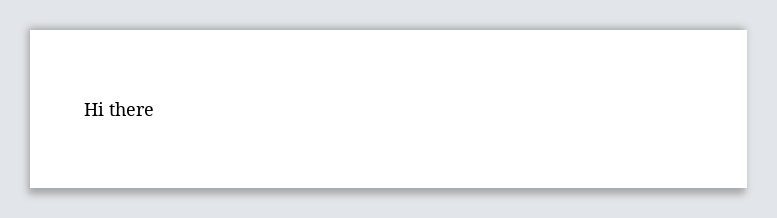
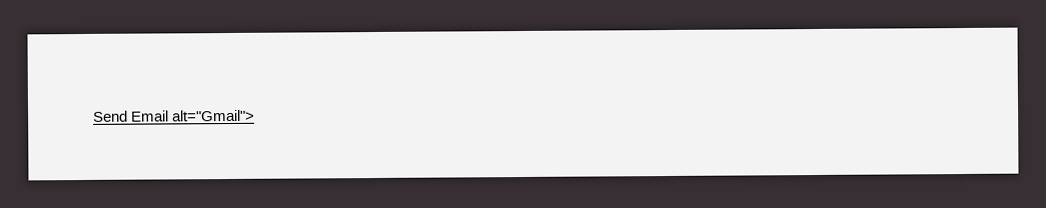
[84,102,154,116] Hi there -> [93,109,256,122] Send Email alt="Gmail">

